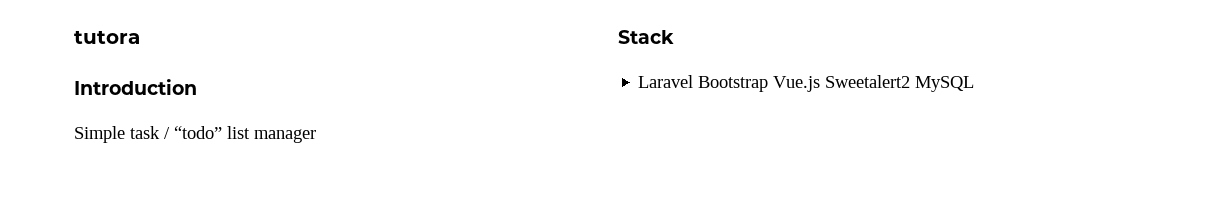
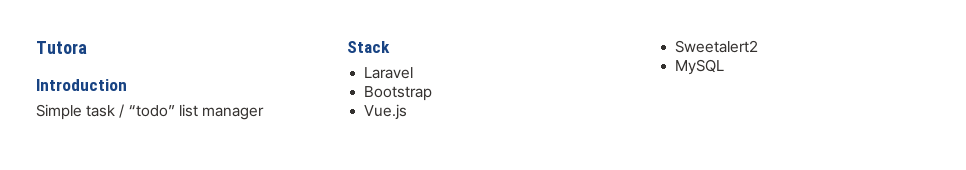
[74,30,140,44] tutora -> [36,41,87,54] Tutora
(694, 81) none -> (414, 73) //
(769, 84) none -> (433, 93) //
(821, 84) none -> (408, 112) //
(911, 81) none -> (759, 46) //

